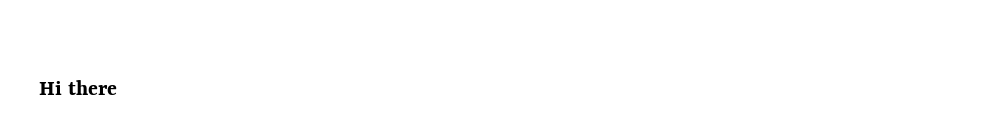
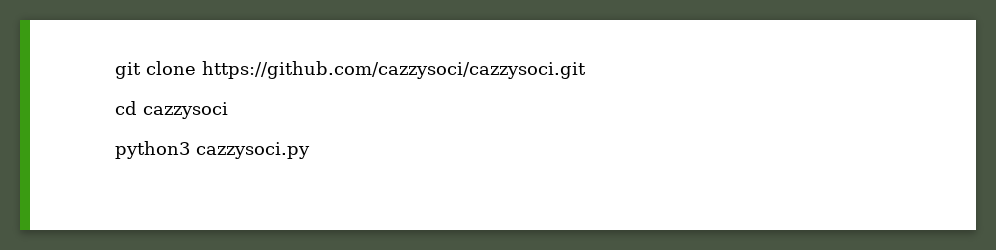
[39,80,118,95] Hi there -> [115,61,586,79] [115,101,228,119] [115,141,310,159] git clone https://github.com/cazzysoci/cazzysoci.git // cd cazzysoci // python3 cazzysoci.py

